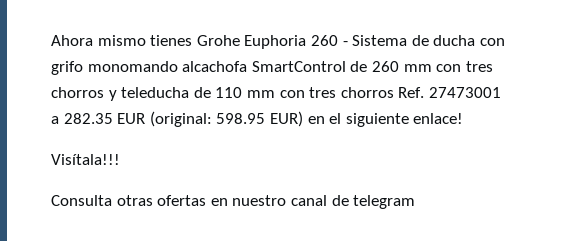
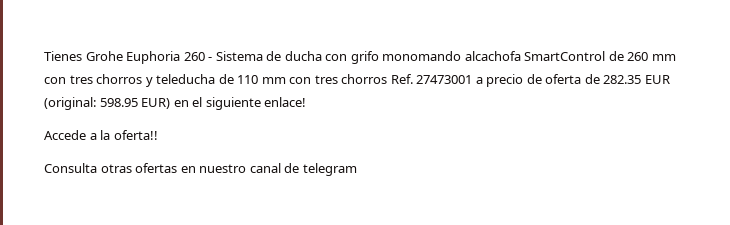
[51,35,193,46] Ahora mismo tienes -> [44,51,82,61] Tienes
(59, 120) none -> [486,74,600,87] precio de oferta de
[51,154,120,165] Visítala!!! -> [44,130,158,140] Accede a la oferta!!

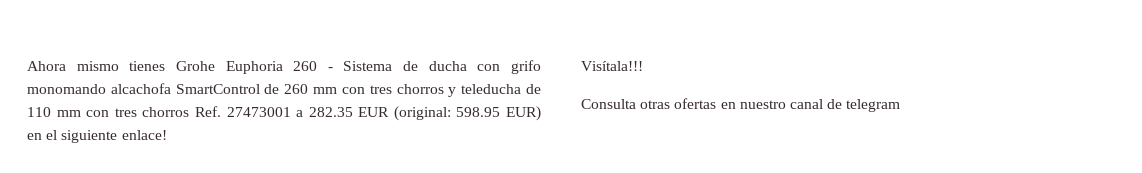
[44,51,82,61] Tienes -> [27,61,166,71] Ahora mismo tienes
[486,74,600,87] precio de oferta de -> (304, 113) none
[44,130,158,140] Accede a la oferta!! -> [581,61,643,71] Visítala!!!

